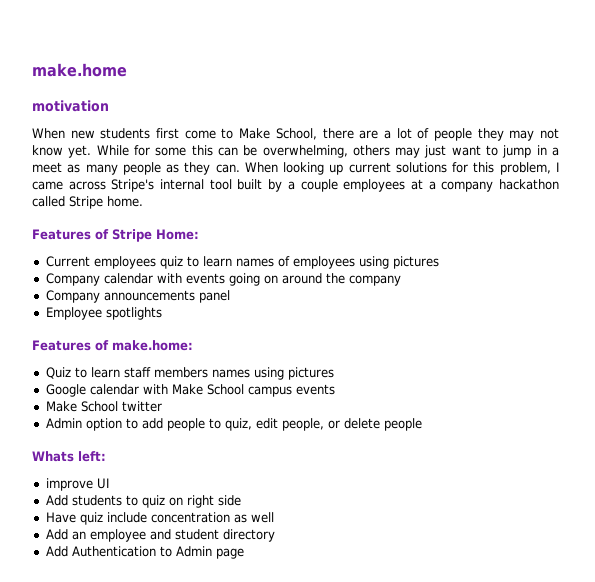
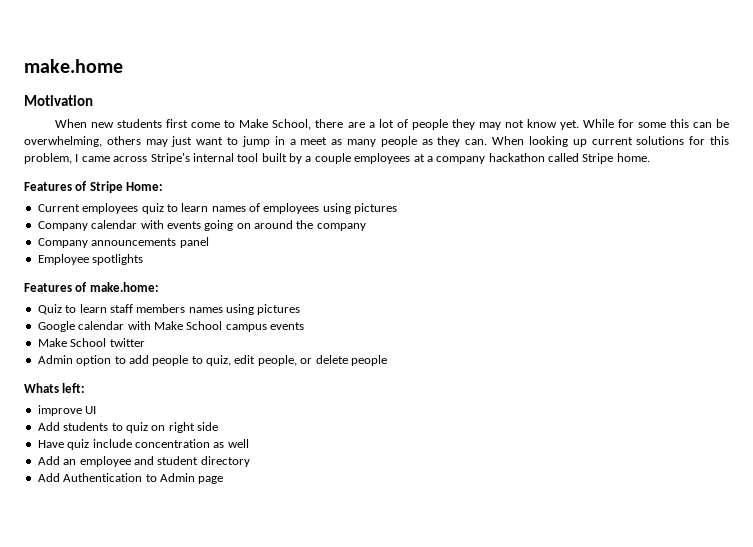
[32,100,109,112] motivation -> [24,95,93,106] Motivation

